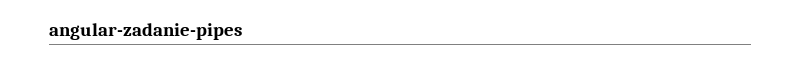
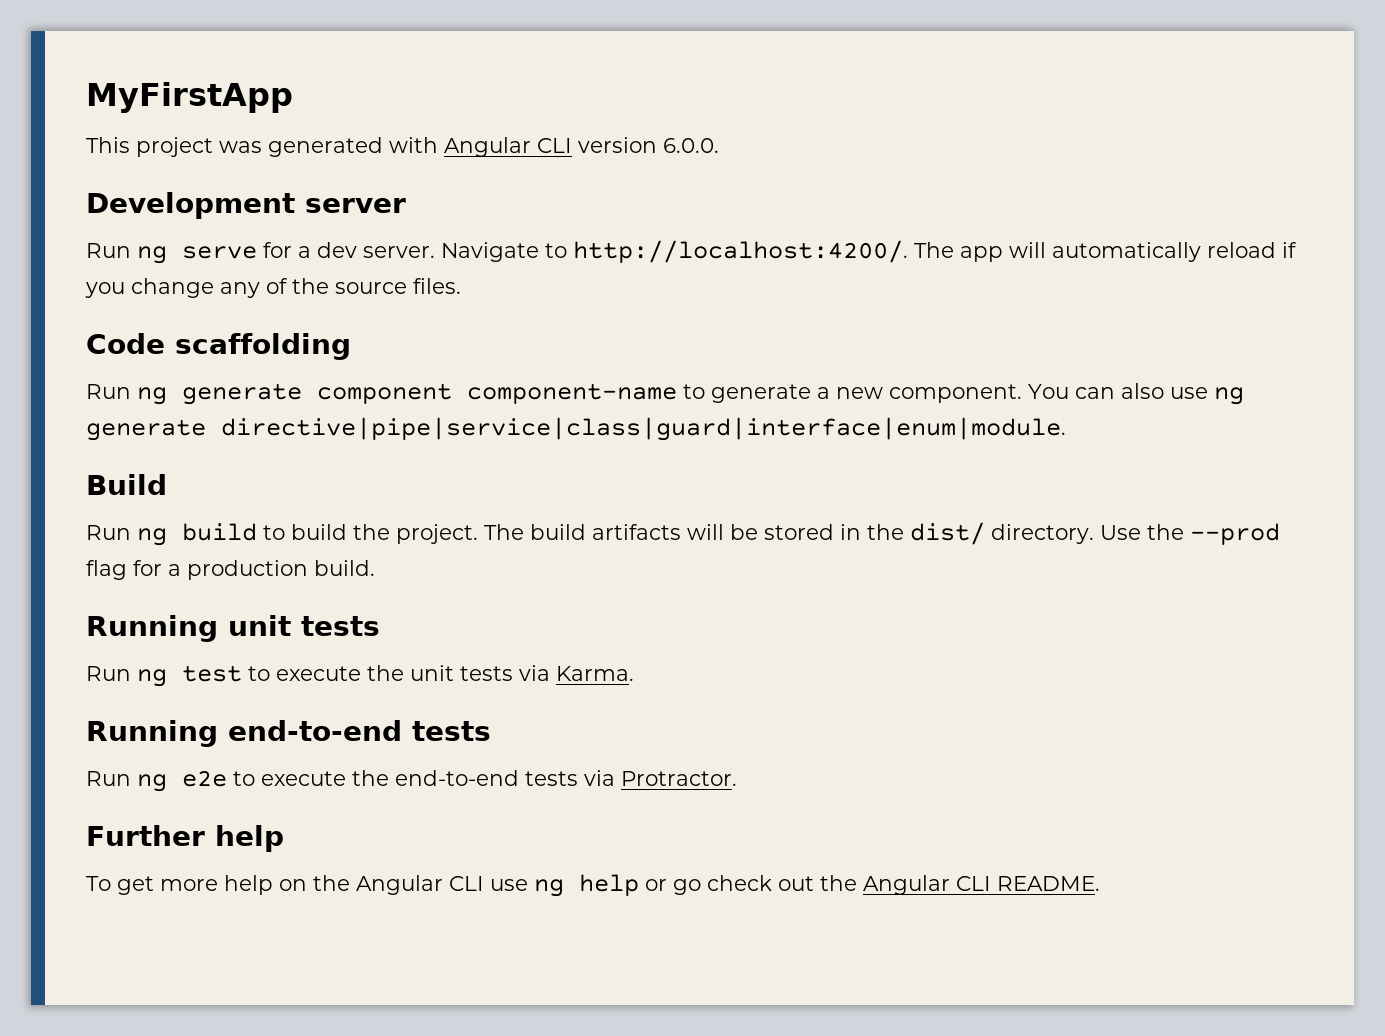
[49,23,242,40] angular-zadanie-pipes -> [86,82,293,113] [86,137,719,157] [86,192,406,219] [86,240,1297,264] [85,278,461,298] [86,333,351,360] [86,383,1244,405] [86,417,1066,441] [86,474,167,495] [86,522,1280,546] [86,560,375,580] [86,615,380,642] [86,665,634,687] [86,720,491,747] [86,770,737,792] [86,825,284,852] [86,874,1100,897] MyFirstApp // This project was generated with Angular CLI version 6.0.0. // Development server // Run ng serve for a dev server. Navigate to http://localhost:4200/. The app will automatically reload if you change any of the source files. // Code scaffolding // Run ng generate component component-name to generate a new component. You can also use ng generate directive|pipe|service|class|guard|interface|enum|module. // Build // Run ng build to build the project. The build artifacts will be stored in the dist/ directory. Use the --prod flag for a production build. // Running unit tests // Run ng test to execute the unit tests via Karma. // Running end-to-end tests // Run ng e2e to execute the end-to-end tests via Protractor. // Further help // To get more help on the Angular CLI use ng help or go check out the Angular CLI README.

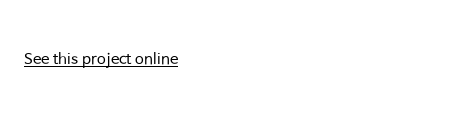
[86,82,293,113] [86,137,719,157] [86,192,406,219] [86,240,1297,264] [85,278,461,298] [86,333,351,360] [86,383,1244,405] [86,417,1066,441] [86,474,167,495] [86,522,1280,546] [86,560,375,580] [86,615,380,642] [86,665,634,687] [86,720,491,747] [86,770,737,792] [86,825,284,852] [86,874,1100,897] MyFirstApp // This project was generated with Angular CLI version 6.0.0. // Development server // Run ng serve for a dev server. Navigate to http://localhost:4200/. The app will automatically reload if you change any of the source files. // Code scaffolding // Run ng generate component component-name to generate a new component. You can also use ng generate directive|pipe|service|class|guard|interface|enum|module. // Build // Run ng build to build the project. The build artifacts will be stored in the dist/ directory. Use the --prod flag for a production build. // Running unit tests // Run ng test to execute the unit tests via Karma. // Running end-to-end tests // Run ng e2e to execute the end-to-end tests via Protractor. // Further help // To get more help on the Angular CLI use ng help or go check out the Angular CLI README. -> [24,52,178,69] See this project online

